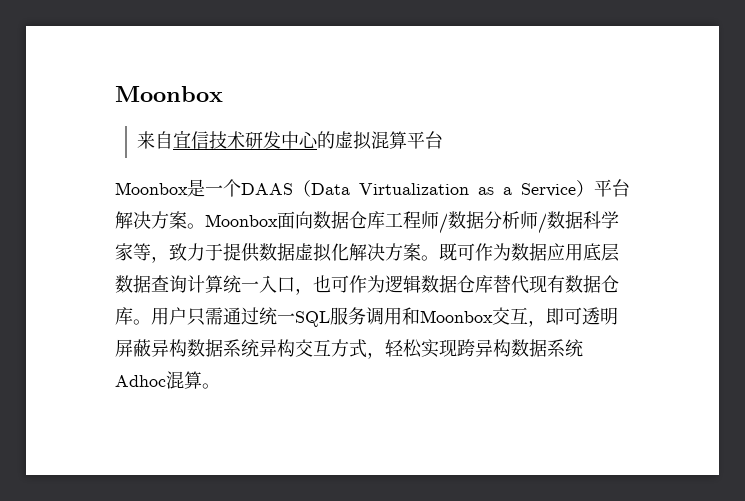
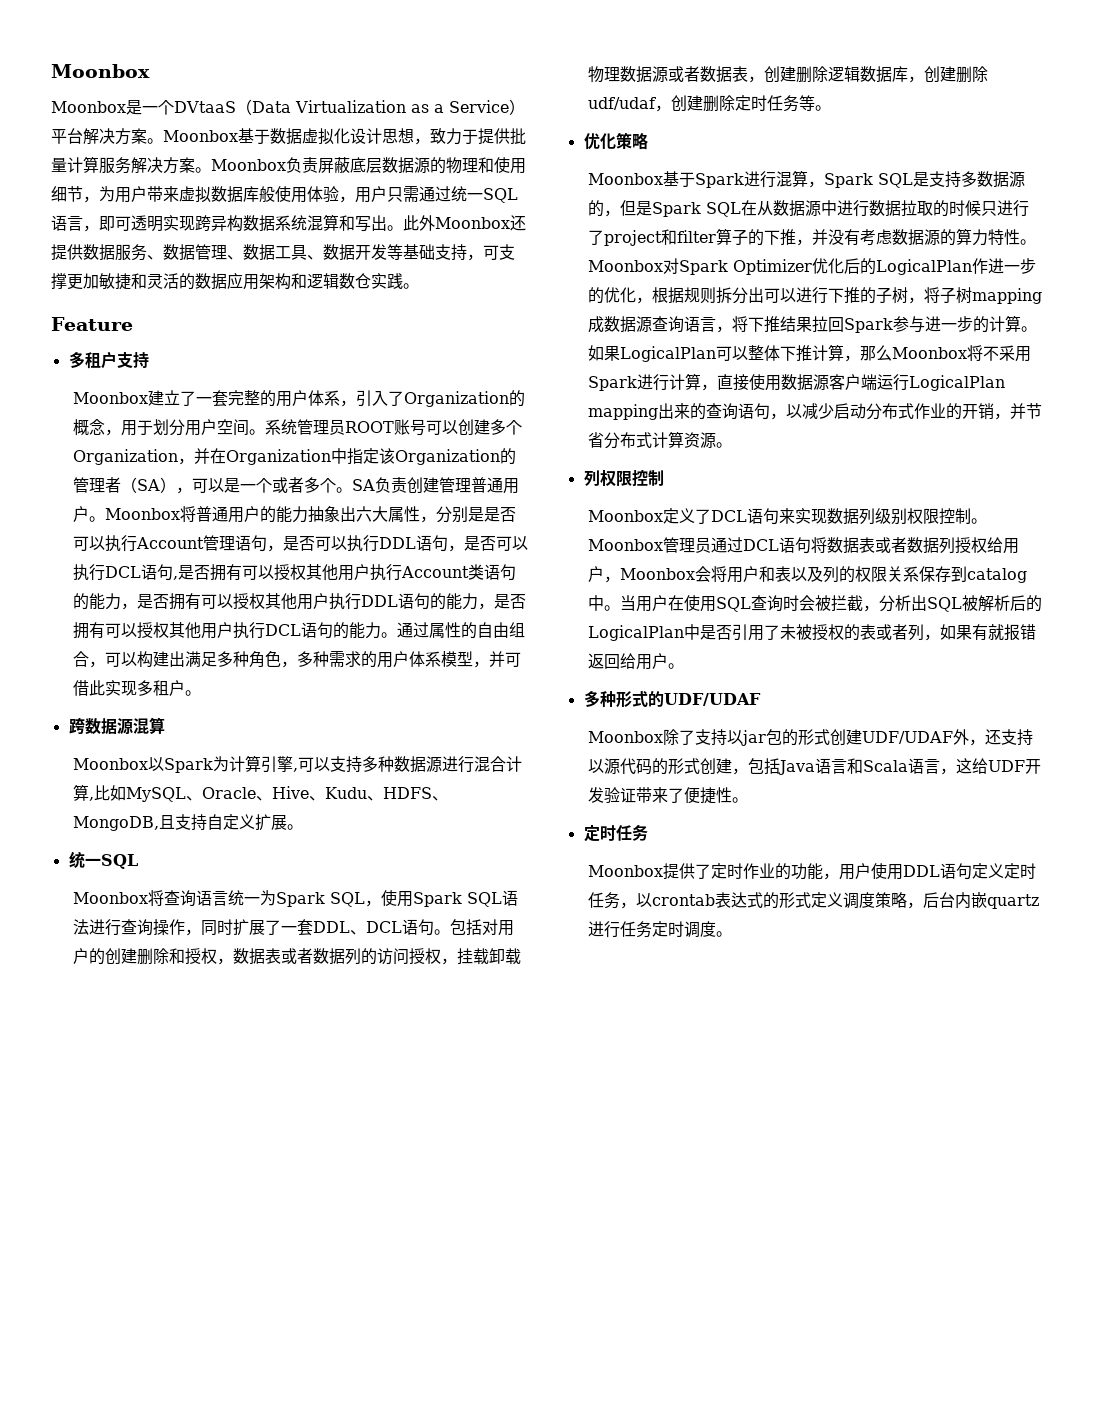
[115,86,223,102] [137,131,444,150] Moonbox // 来自宜信技术研发中心的虚拟混算平台 -> [51,64,150,78] Moonbox
[241,183,293,195] DAAS -> [174,101,236,113] DVtaaS
[277,211,619,234] [115,243,619,263] [115,275,619,295] [115,307,151,325] 面向数据仓库工程师/数据分析师/数据科学家等，致力于提供数据虚拟化解决方案。既可作为数据应用底层数据查询计算统一入口，也可作为逻辑数据仓库替代现有数据仓库。 -> [238,128,526,145] [51,156,526,174] [51,186,355,203] 基于数据虚拟化设计思想，致力于提供批量计算服务解决方案。Moonbox负责屏蔽底层数据源的物理和使用细节，为用户带来虚拟数据库般使用体验，
[330,307,618,327] [115,339,422,359] 服务调用和Moonbox交互，即可透明屏蔽异构数据系统异构交互方式，轻松 -> [51,215,163,232] 语言，即可透明
[115,371,202,389] Adhoc混算 -> [307,214,526,232] [51,244,515,261] [51,272,419,290] [51,317,133,331] [68,351,149,369] [73,390,526,407] [73,419,523,436] [73,448,517,465] [73,477,520,494] [73,506,517,523] [73,535,529,552] [73,564,517,581] [73,593,527,610] [73,622,526,639] [73,651,522,668] [73,680,202,696] [68,717,165,735] [73,755,523,773] [73,784,449,802] [73,814,304,831] [68,851,138,869] [73,890,519,907] [73,919,515,936] [73,948,522,965] [588,66,989,83] [588,95,832,112] [583,132,648,150] [588,170,1026,188] [588,200,1030,217] [588,228,1037,246] [588,258,1037,275] [588,287,1043,304] [588,315,1038,333] [588,344,1032,362] [588,373,1006,391] [588,403,1043,420] [588,431,733,449] [583,469,664,487] [588,508,988,525] [588,537,1020,554] [588,566,1028,583] [588,595,1043,612] [588,624,1037,641] [588,653,685,670] [583,691,761,708] [588,729,1034,746] [588,758,1042,775] [588,787,749,804] [583,824,648,842] [588,863,1037,880] [588,892,1040,909] [588,921,717,938] 混算和写出。此外Moonbox还提供数据服务、数据管理、数据工具、数据开发等基础支持，可支撑更加敏捷和灵活的数据应用架构和逻辑数仓实践。 // Feature // 多租户支持 // Moonbox建立了一套完整的用户体系，引入了Organization的概念，用于划分用户空间。系统管理员ROOT账号可以创建多个Organization，并在Organization中指定该Organization的管理者（SA），可以是一个或者多个。SA负责创建管理普通用户。Moonbox将普通用户的能力抽象出六大属性，分别是是否可以执行Account管理语句，是否可以执行DDL语句，是否可以执行DCL语句,是否拥有可以授权其他用户执行Account类语句的能力，是否拥有可以授权其他用户执行DDL语句的能力，是否拥有可以授权其他用户执行DCL语句的能力。通过属性的自由组合，可以构建出满足多种角色，多种需求的用户体系模型，并可借此实现多租户。 // 跨数据源混算 // Moonbox以Spark为计算引擎,可以支持多种数据源进行混合计算,比如MySQL、Oracle、Hive、Kudu、HDFS、MongoDB,且支持自定义扩展。 // 统一SQL // Moonbox将查询语言统一为Spark SQL，使用Spark SQL语法进行查询操作，同时扩展了一套DDL、DCL语句。包括对用户的创建删除和授权，数据表或者数据列的访问授权，挂载卸载物理数据源或者数据表，创建删除逻辑数据库，创建删除udf/udaf，创建删除定时任务等。 // 优化策略 // Moonbox基于Spark进行混算，Spark SQL是支持多数据源的，但是Spark SQL在从数据源中进行数据拉取的时候只进行了project和filter算子的下推，并没有考虑数据源的算力特性。Moonbox对Spark Optimizer优化后的LogicalPlan作进一步的优化，根据规则拆分出可以进行下推的子树，将子树mapping成数据源查询语言，将下推结果拉回Spark参与进一步的计算。如果LogicalPlan可以整体下推计算，那么Moonbox将不采用Spark进行计算，直接使用数据源客户端运行LogicalPlan mapping出来的查询语句，以减少启动分布式作业的开销，并节省分布式计算资源。 // 列权限控制 // Moonbox定义了DCL语句来实现数据列级别权限控制。Moonbox管理员通过DCL语句将数据表或者数据列授权给用户，Moonbox会将用户和表以及列的权限关系保存到catalog中。当用户在使用SQL查询时会被拦截，分析出SQL被解析后的LogicalPlan中是否引用了未被授权的表或者列，如果有就报错返回给用户。 // 多种形式的UDF/UDAF // Moonbox除了支持以jar包的形式创建UDF/UDAF外，还支持以源代码的形式创建，包括Java语言和Scala语言，这给UDF开发验证带来了便捷性。 // 定时任务 // Moonbox提供了定时作业的功能，用户使用DDL语句定义定时任务，以crontab表达式的形式定义调度策略，后台内嵌quartz进行任务定时调度

